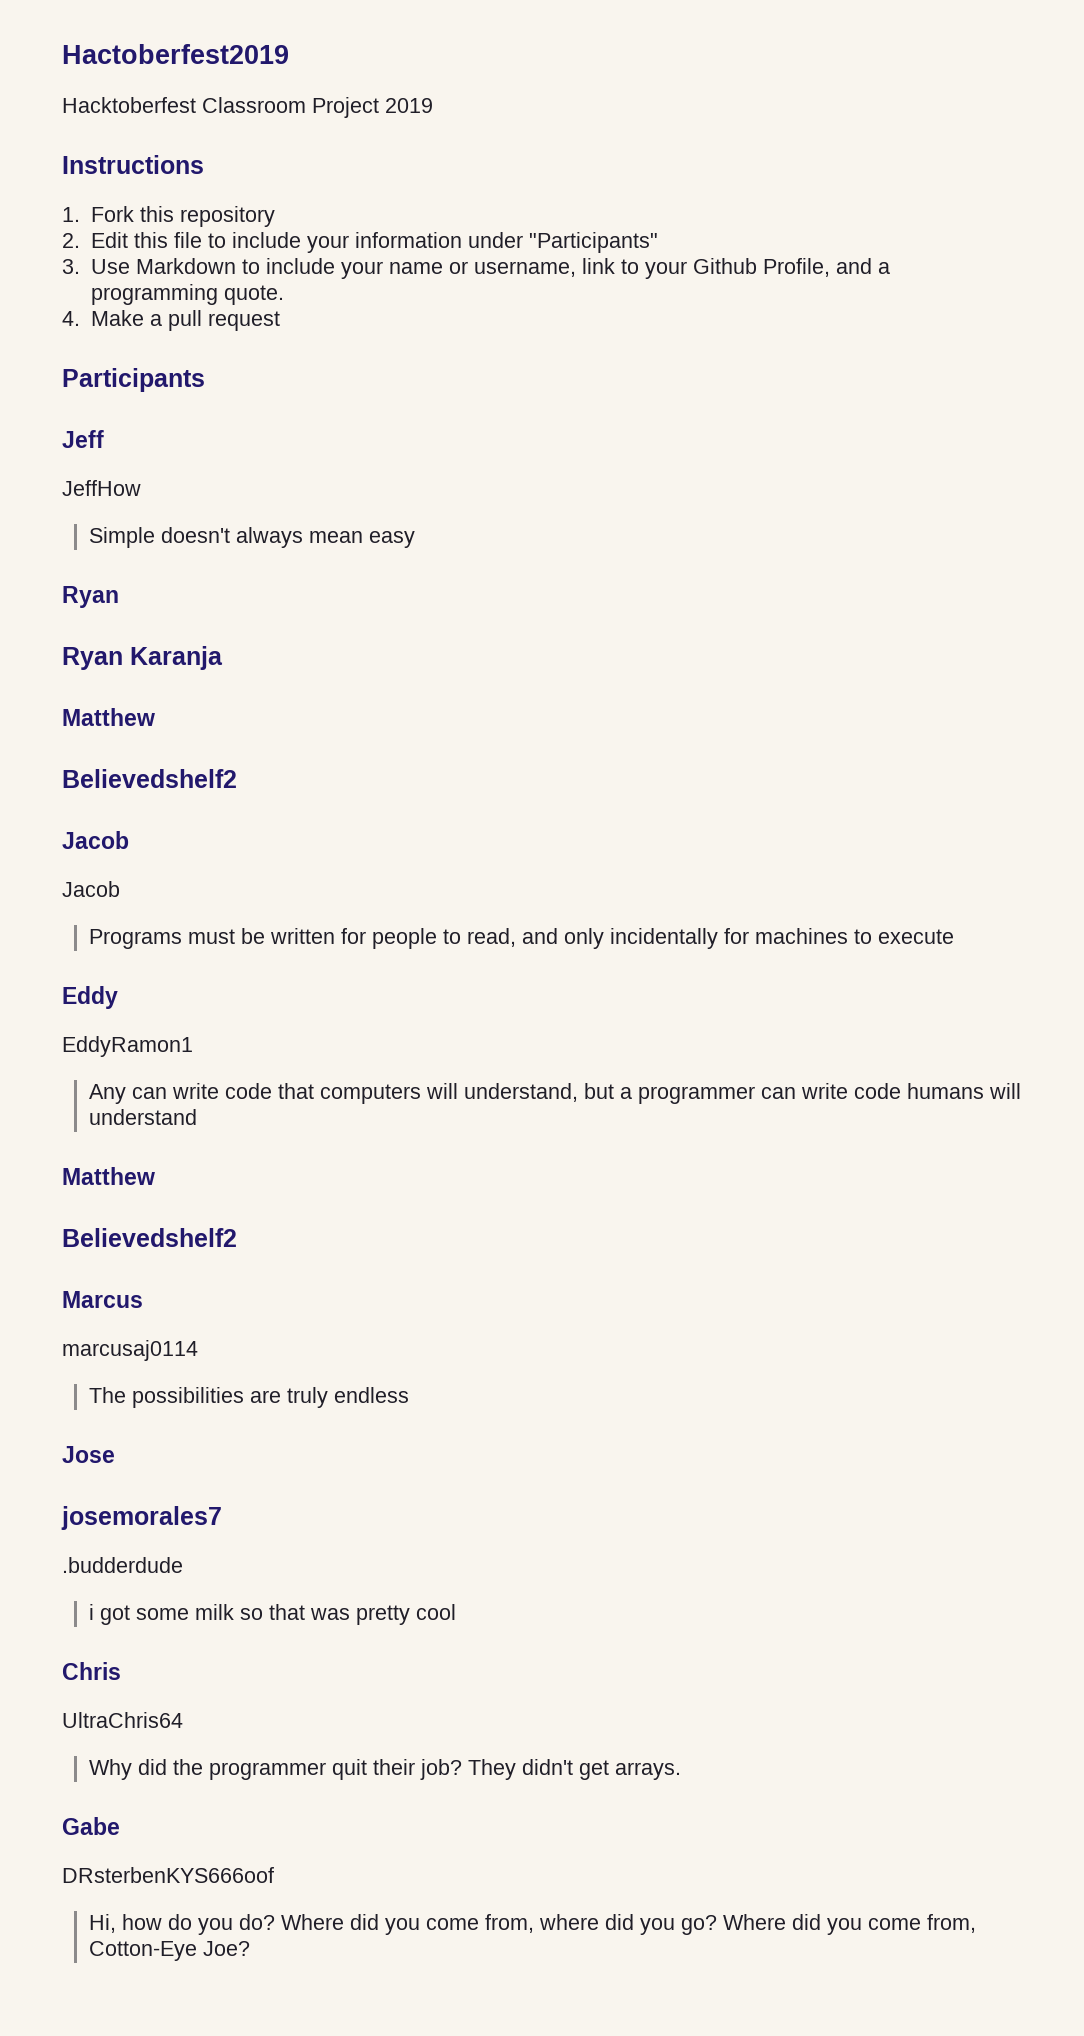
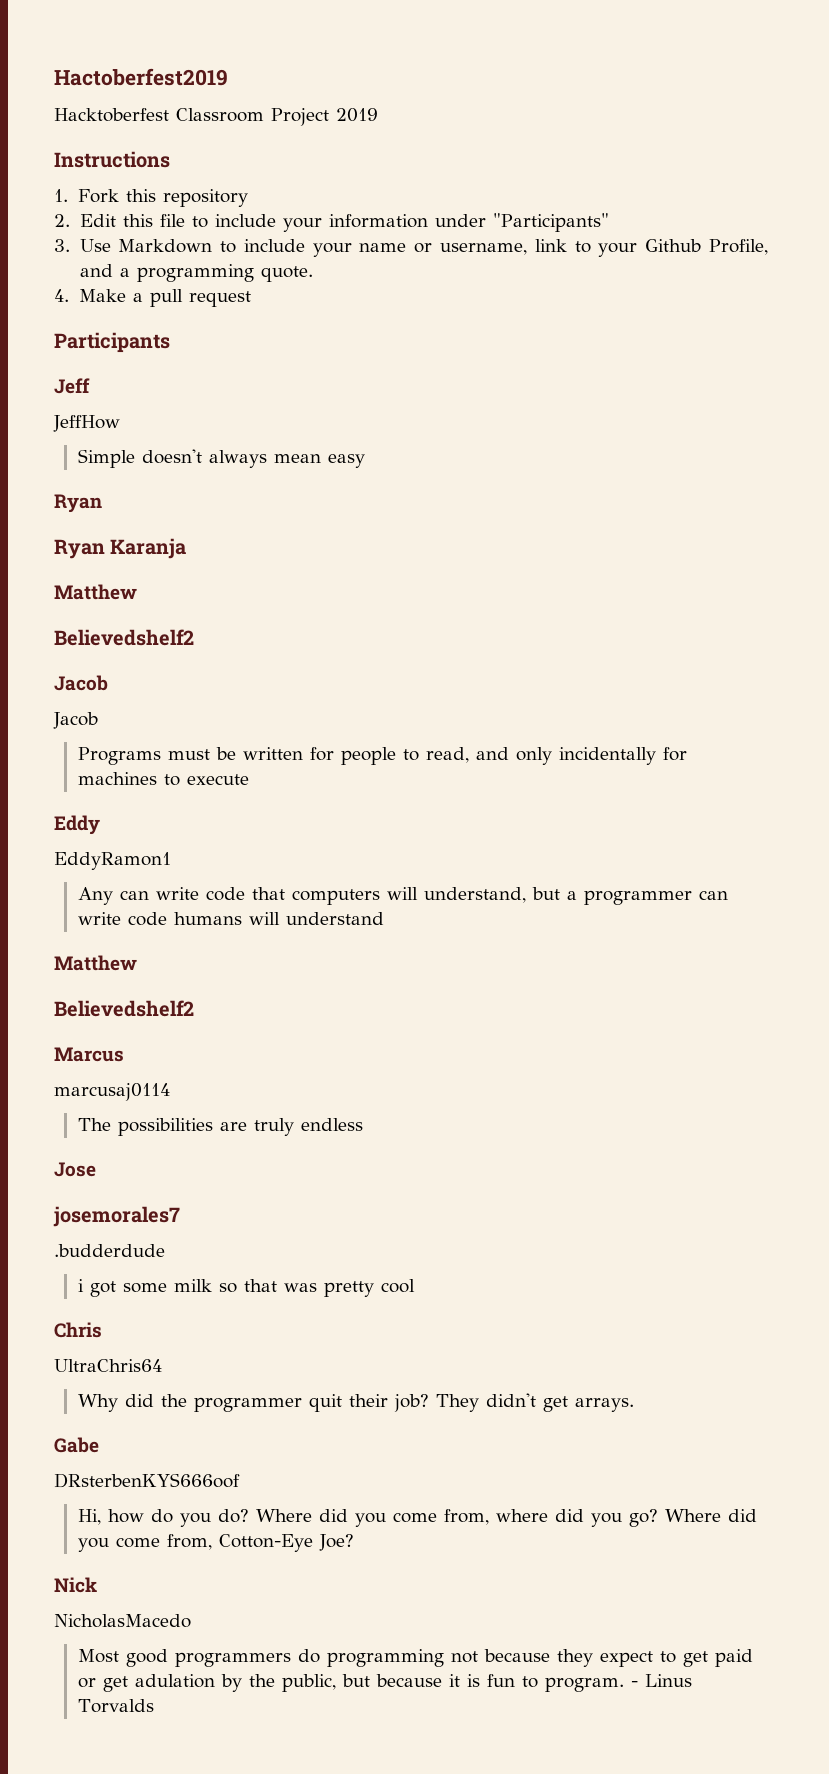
(251, 1948) none -> [54,1577,97,1593] [54,1614,191,1628] [77,1649,753,1667] [77,1674,692,1692] [77,1699,154,1713] // Nick // NicholasMacedo // Most good programmers do programming not because they expect to get paid or get adulation by the public, but because it is fun to program. - Linus Torvalds

